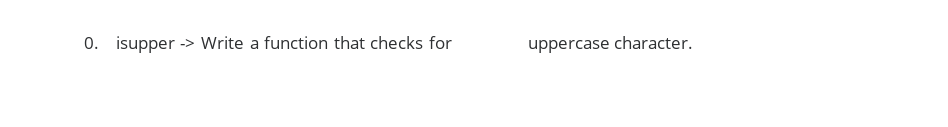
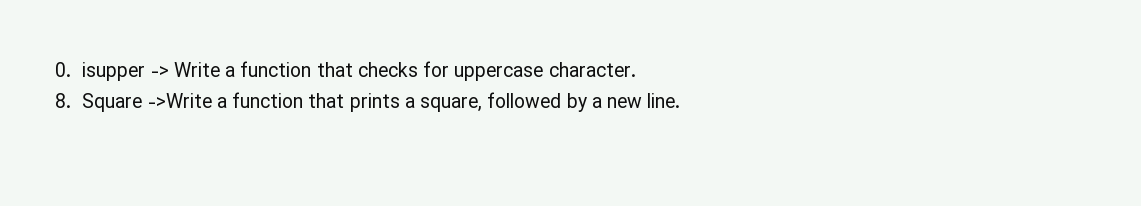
(694, 42) none -> [55,92,681,112] // 8. Square ->Write a function that prints a square, followed by a new line.

